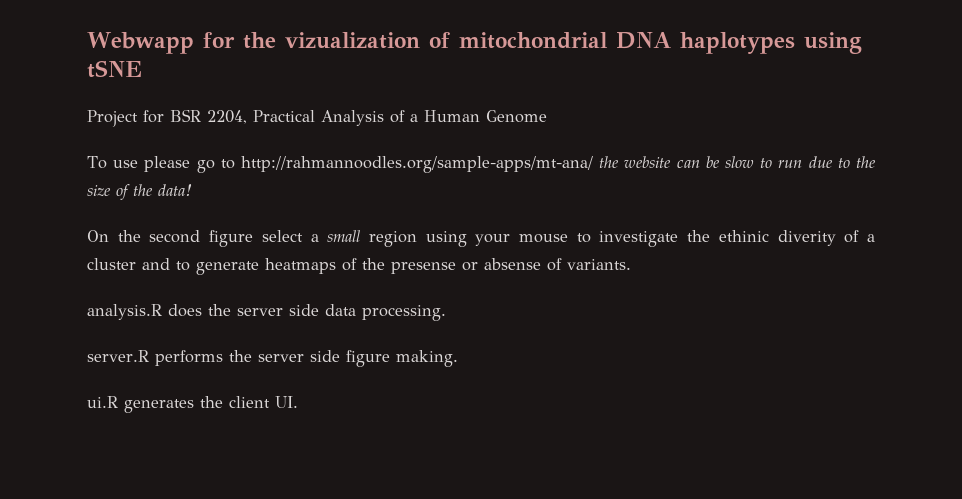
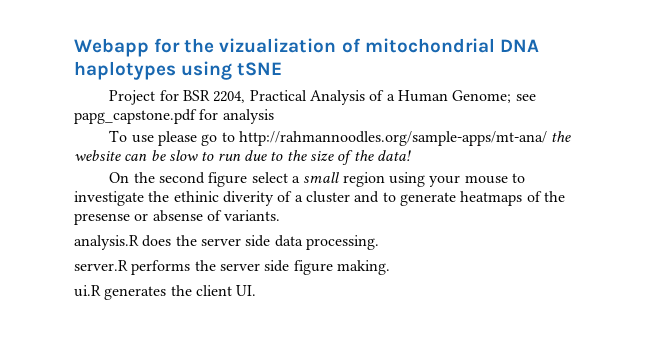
[87,32,194,54] Webwapp -> [74,38,149,57] Webapp
[486,110,547,123] Genome -> [452,90,536,103] [74,109,274,124] Genome; see papg_capstone.pdf for analysis

